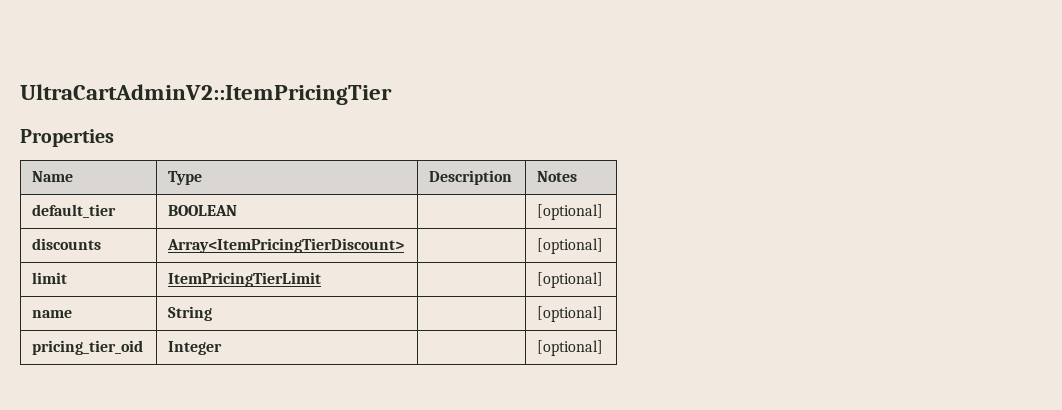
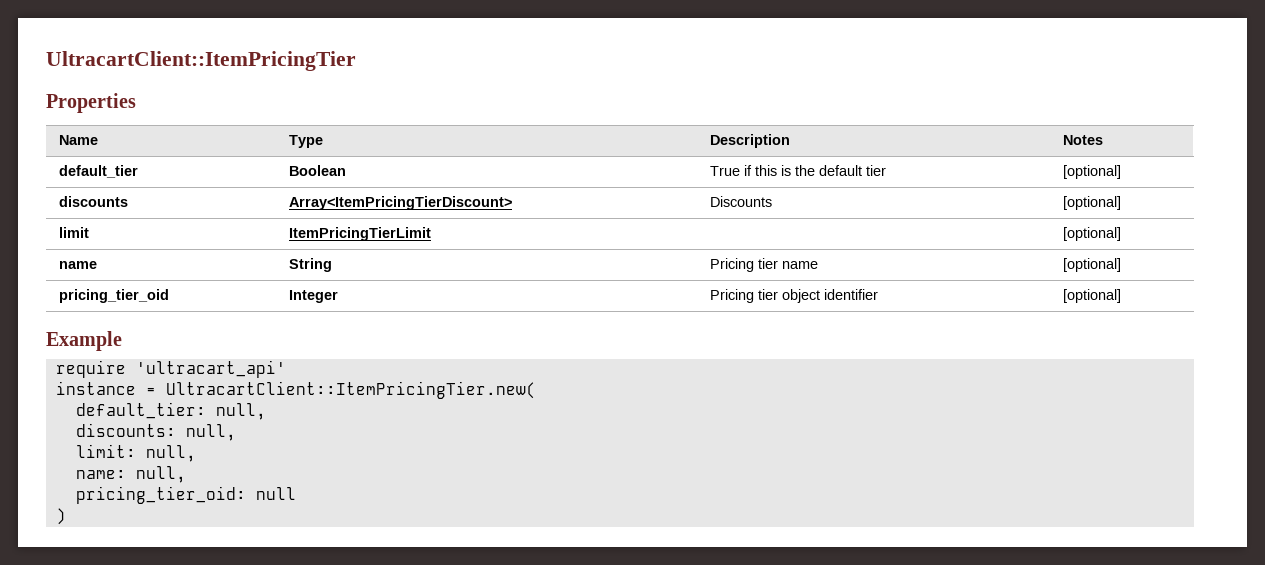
[20,84,392,105] UltraCartAdminV2::ItemPricingTier -> [46,51,356,71] UltracartClient::ItemPricingTier
[168,205,238,216] BOOLEAN | -> [288,165,346,176] [709,165,886,176] Boolean | True if this is the default tier
(405, 245) none -> [709,196,772,207] Discounts
(213, 313) none -> [709,258,818,272] Pricing tier name
[537,340,604,356] | [optional] -> [709,289,878,303] [1062,289,1121,303] [46,331,122,351] [55,360,286,378] [55,381,536,399] [75,402,266,420] [75,423,236,441] [75,444,196,462] [75,466,186,483] [75,486,296,504] [55,508,66,525] Pricing tier object identifier | [optional] // Example // require 'ultracart_api' // instance = UltracartClient::ItemPricingTier.new( // default_tier: null, // discounts: null, // limit: null, // name: null, // pricing_tier_oid: null // )

